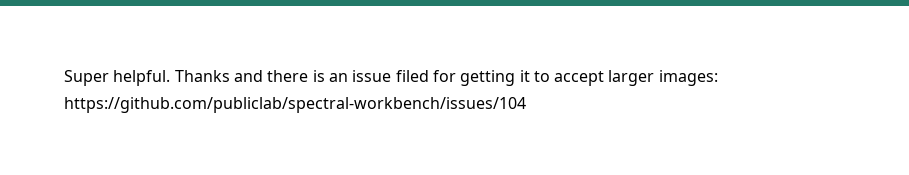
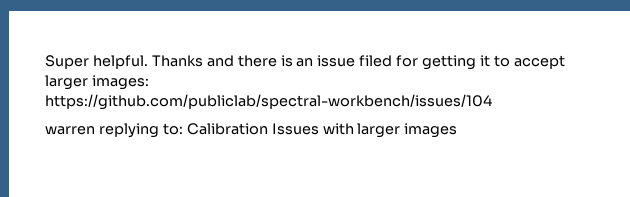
(526, 105) none -> [45,123,458,138] // warren replying to: Calibration Issues with larger images

